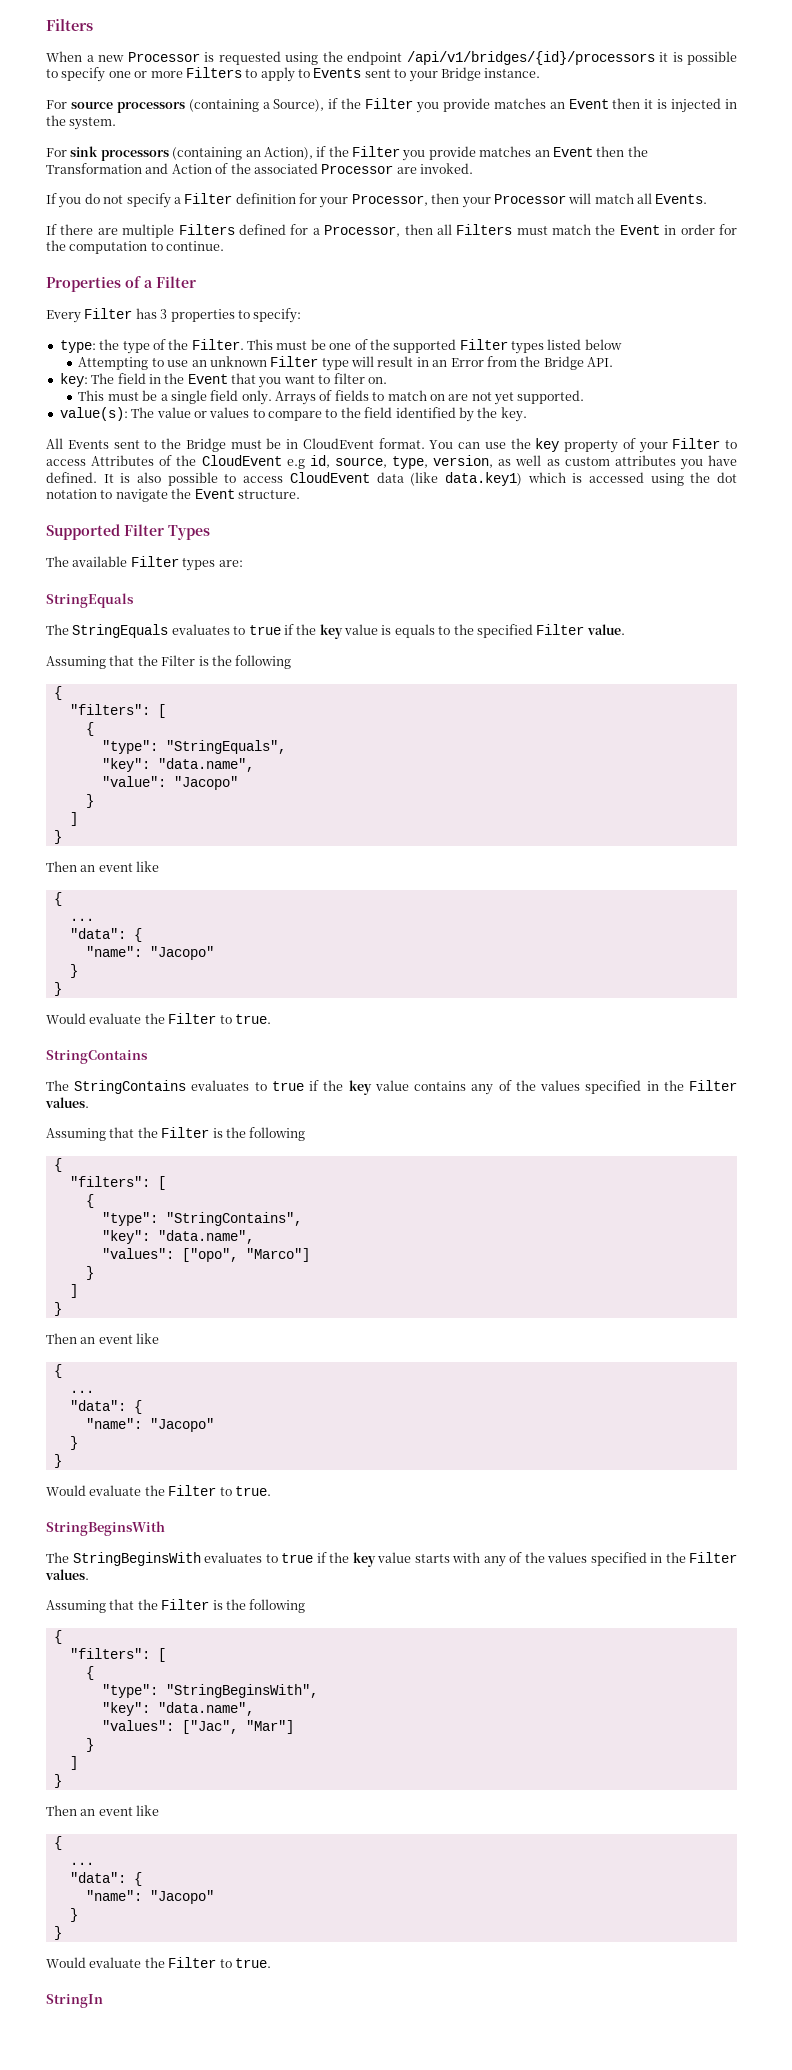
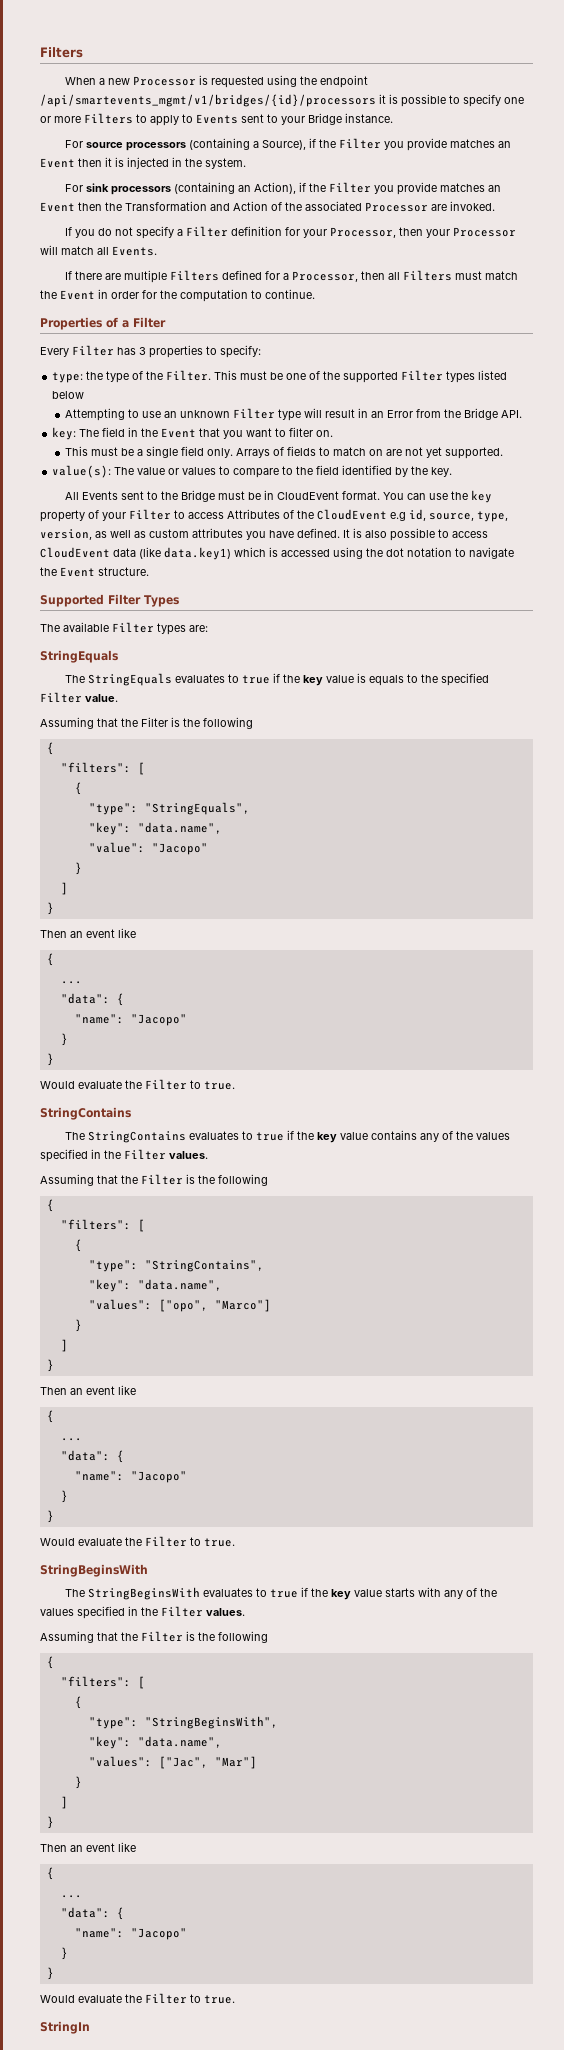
[406,51,655,65] /api/v1/bridges/{id}/processors -> [40,94,376,107] /api/smartevents_mgmt/v1/bridges/{id}/processors

